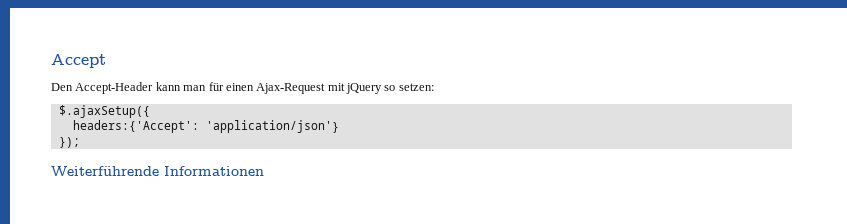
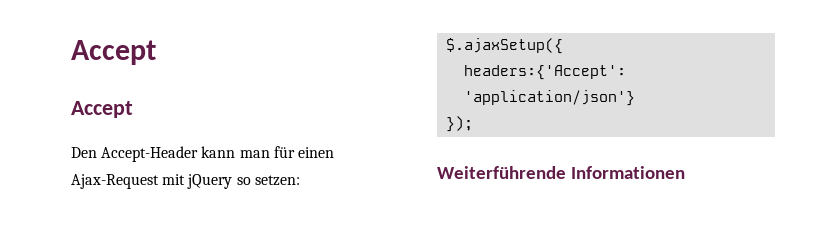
[51,54,106,68] Accept -> [71,40,156,65] [71,101,133,118] Accept // Accept

